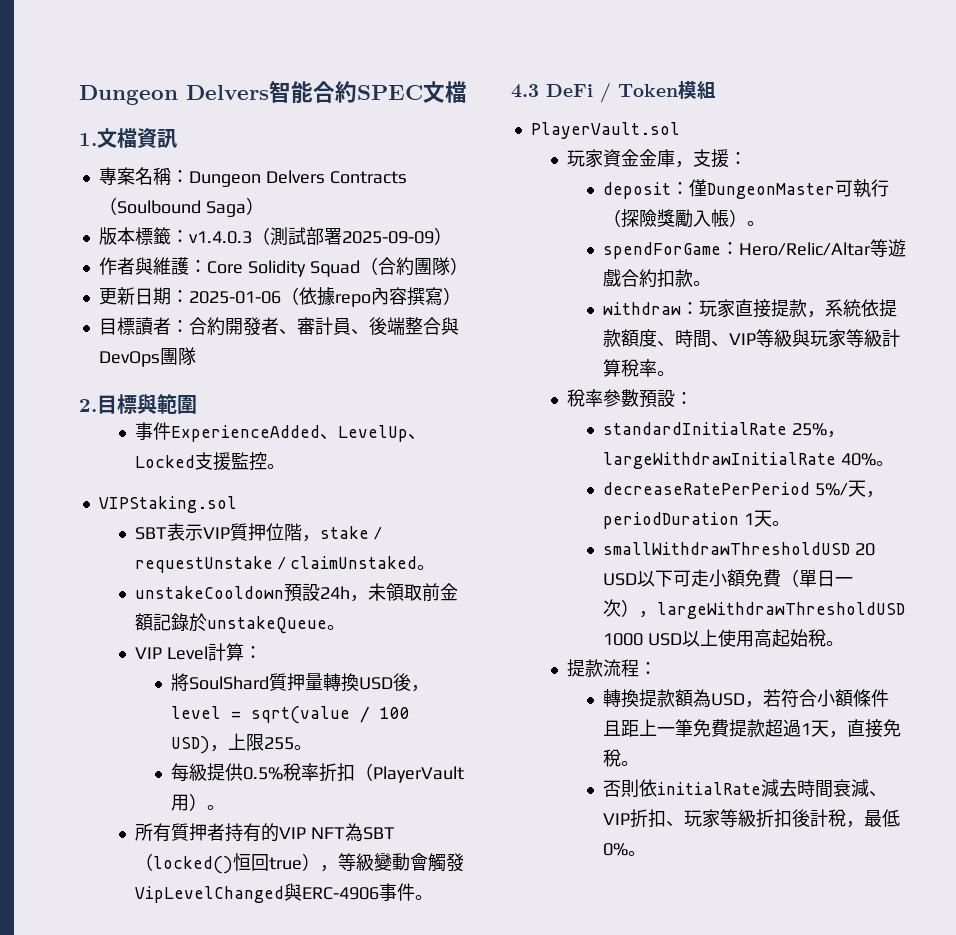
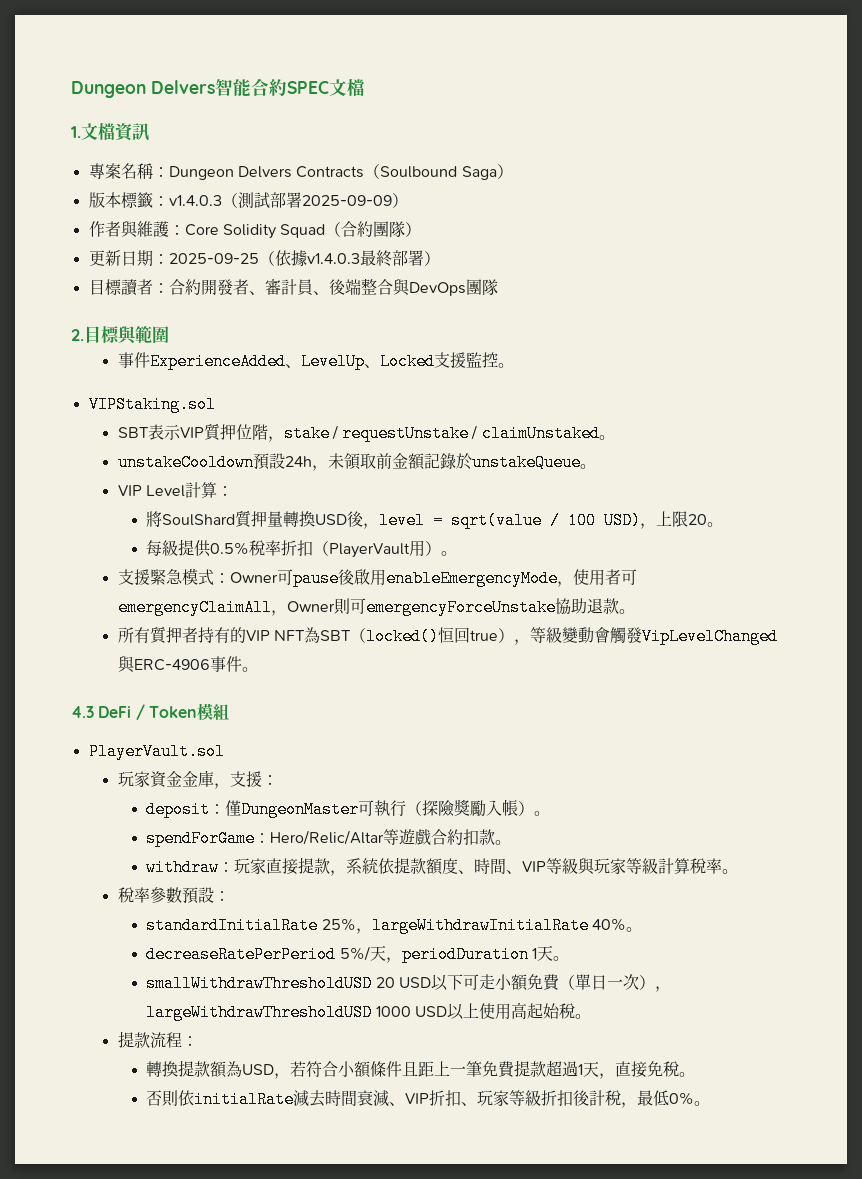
[188,287,443,307] 2025-01-06（依據repo內容撰寫 -> [168,250,424,267] 2025-09-25（依據v1.4.0.3最終部署
[263,737,294,750] 255 -> [688,514,708,525] 20
(225, 807) none -> [117,568,637,587] [117,598,635,616] // 支援緊急模式：Owner可pause後啟用enableEmergencyMode，使用者可emergencyClaimAll，Owner則可emergencyForceUnstake協助退款。

